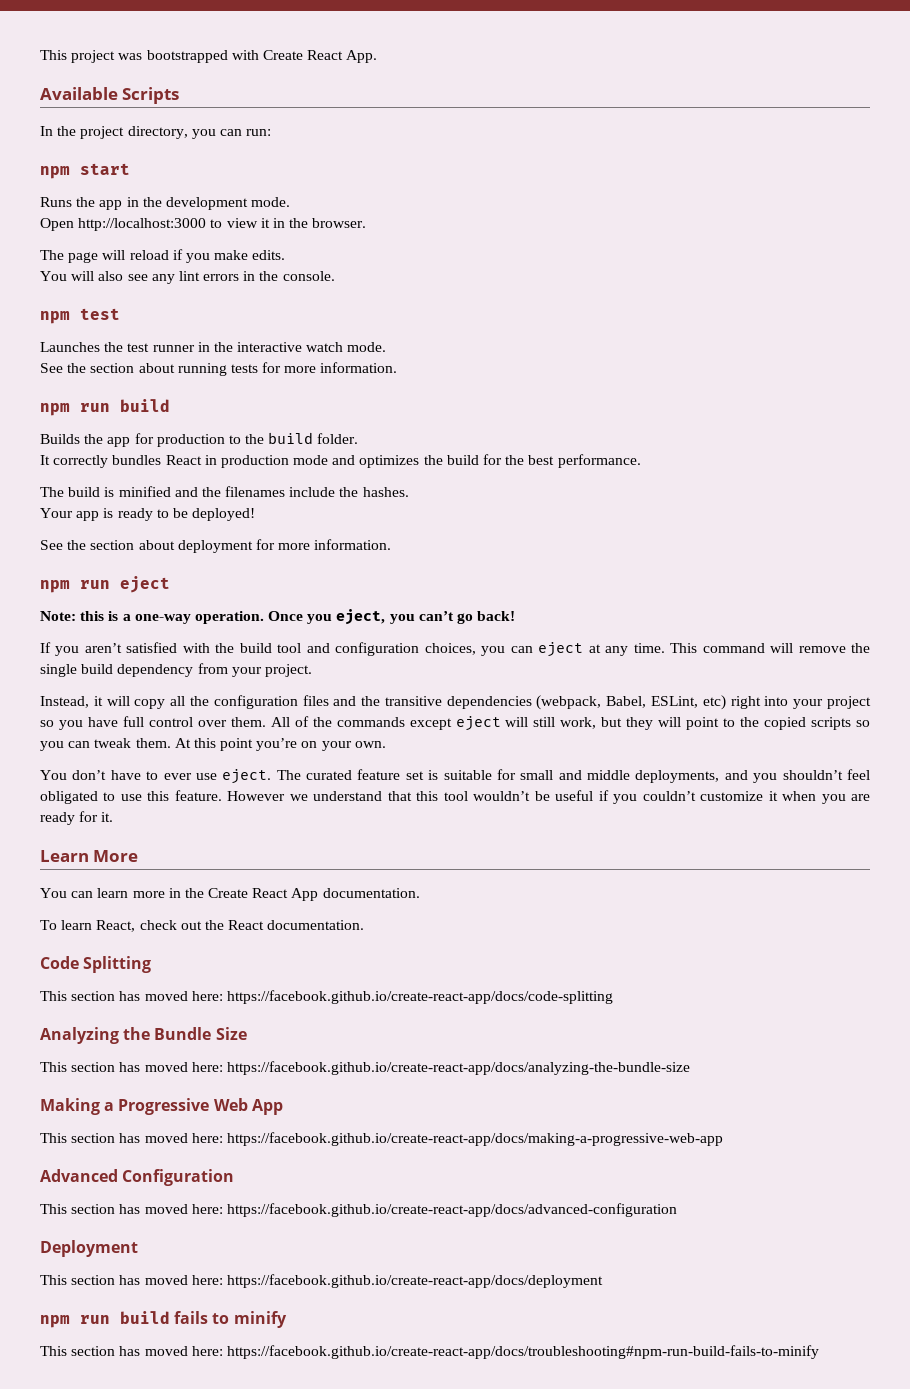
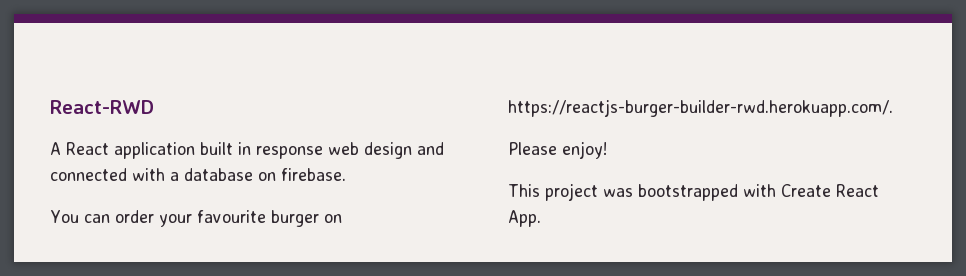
(40, 55) none -> [50,100,154,114] [50,142,444,159] [50,168,346,181] [50,210,342,227] [508,99,893,117] [508,141,607,159] React-RWD // A React application built in response web design and connected with a database on firebase. // You can order your favourite burger on https://reactjs-burger-builder-rwd.herokuapp.com/. // Please enjoy! //
[40,87,180,104] [40,126,272,139] [40,163,130,179] [40,197,291,210] [40,218,367,231] [40,249,286,263] [40,271,335,284] [40,308,120,324] [40,342,387,352] [40,362,398,376] [40,399,170,416] [40,432,359,447] [40,454,641,468] [40,486,409,497] [40,508,256,521] [40,539,392,553] [40,576,170,593] [40,609,516,625] [40,642,871,657] [40,663,312,677] [40,695,871,710] [40,716,871,731] [40,738,386,751] [40,769,871,784] [40,790,871,804] [40,811,114,825] [40,850,139,862] [40,888,420,901] [40,920,365,932] [40,956,152,973] [40,990,613,1004] [40,1027,247,1044] [40,1061,690,1075] [40,1098,283,1115] [40,1132,723,1146] [40,1169,235,1186] [40,1203,677,1217] [40,1240,138,1257] [40,1274,603,1288] [40,1311,287,1328] [40,1345,819,1359] // Available Scripts // In the project directory, you can run: // npm start // Runs the app in the development mode. // Open http://localhost:3000 to view it in the browser. // The page will reload if you make edits. // You will also see any lint errors in the console. // npm test // Launches the test runner in the interactive watch mode. // See the section about running tests for more information. // npm run build // Builds the app for production to the build folder. // It correctly bundles React in production mode and optimizes the build for the best performance. // The build is minified and the filenames include the hashes. // Your app is ready to be deployed! // See the section about deployment for more information. // npm run eject // Note: this is a one-way operation. Once you eject, you can’t go back! // If you aren’t satisfied with the build tool and configuration choices, you can eject at any time. This command will remove the single build dependency from your project. // Instead, it will copy all the configuration files and the transitive dependencies (webpack, Babel, ESLint, etc) right into your project so you have full control over them. All of the commands except eject will still work, but they will point to the copied scripts so you can tweak them. At this point you’re on your own. // You don’t have to ever use eject. The curated feature set is suitable for small and middle deployments, and you shouldn’t feel obligated to use this feature. However we understand that this tool wouldn’t be useful if you couldn’t customize it when you are ready for it. // Learn More // You can learn more in the Create React App documentation. // To learn React, check out the React documentation. // Code Splitting // This section has moved here: https://facebook.github.io/create-react-app/docs/code-splitting // Analyzing the Bundle Size // This section has moved here: https://facebook.github.io/create-react-app/docs/analyzing-the-bundle-size // Making a Progressive Web App // This section has moved here: https://facebook.github.io/create-react-app/docs/making-a-progressive-web-app // Advanced Configuration // This section has moved here: https://facebook.github.io/create-react-app/docs/advanced-configuration // Deployment // This section has moved here: https://facebook.github.io/create-react-app/docs/deployment // npm run build fails to minify // This section has moved here: https://facebook.github.io/create-react-app/docs/troubleshooting#npm-run-build-fails-to-minify -> (541, 218) none

